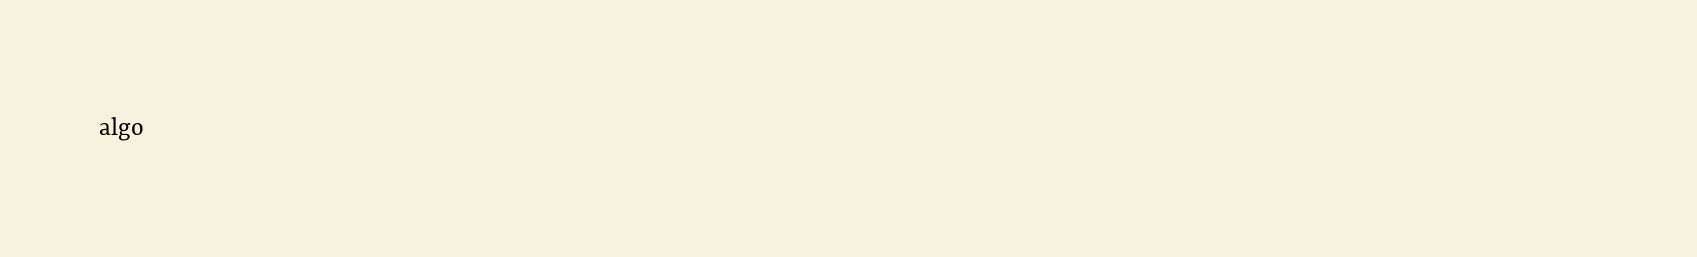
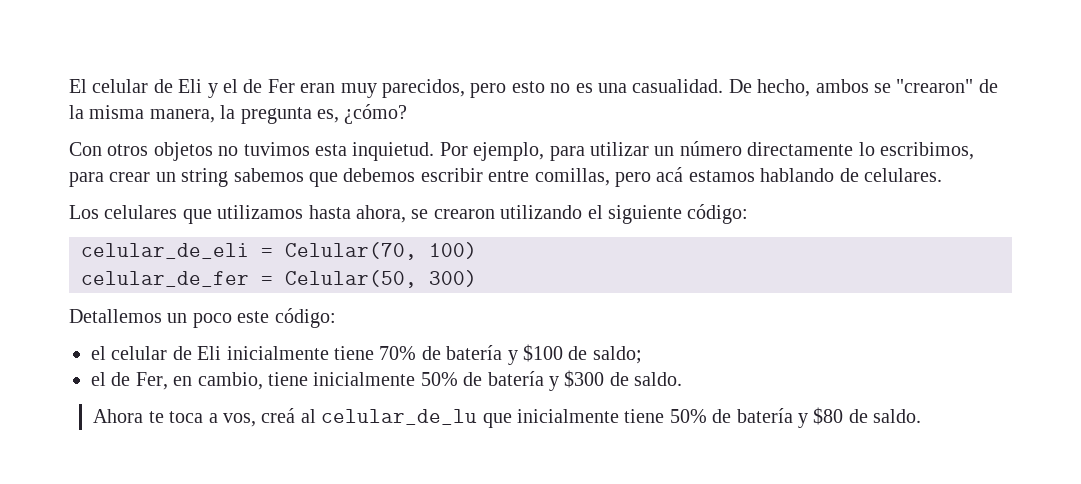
[99,117,144,141] algo -> [69,79,998,98] [69,104,408,124] [69,141,974,161] [69,167,942,187] [69,204,749,224] [81,242,477,260] [81,270,477,288] [69,308,336,328] [91,344,642,365] [91,370,683,391] [93,407,922,428] El celular de Eli y el de Fer eran muy parecidos, pero esto no es una casualidad. De hecho, ambos se "crearon" de la misma manera, la pregunta es, ¿cómo? // Con otros objetos no tuvimos esta inquietud. Por ejemplo, para utilizar un número directamente lo escribimos, para crear un string sabemos que debemos escribir entre comillas, pero acá estamos hablando de celulares. // Los celulares que utilizamos hasta ahora, se crearon utilizando el siguiente código: // celular_de_eli = Celular(70, 100) // celular_de_fer = Celular(50, 300) // Detallemos un poco este código: // el celular de Eli inicialmente tiene 70% de batería y $100 de saldo; // el de Fer, en cambio, tiene inicialmente 50% de batería y $300 de saldo. // Ahora te toca a vos, creá al celular_de_lu que inicialmente tiene 50% de batería y $80 de saldo.

